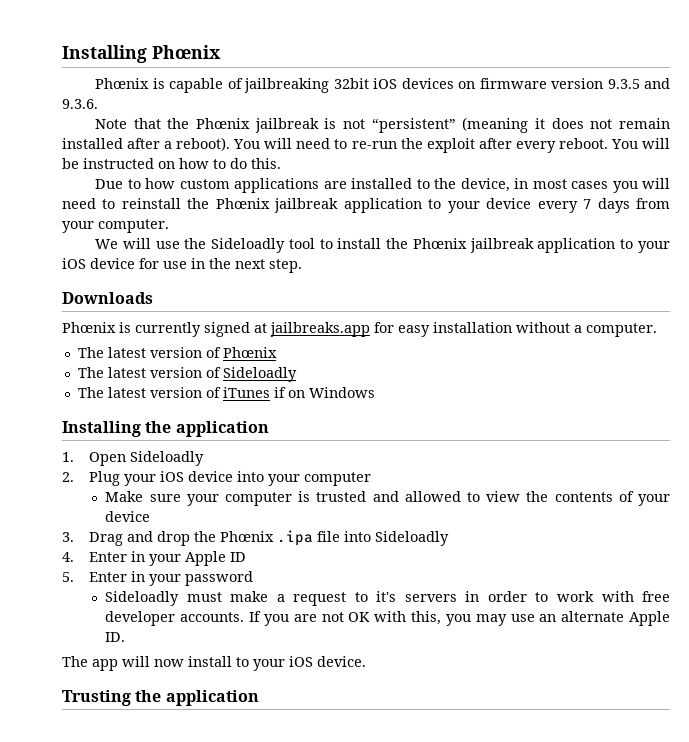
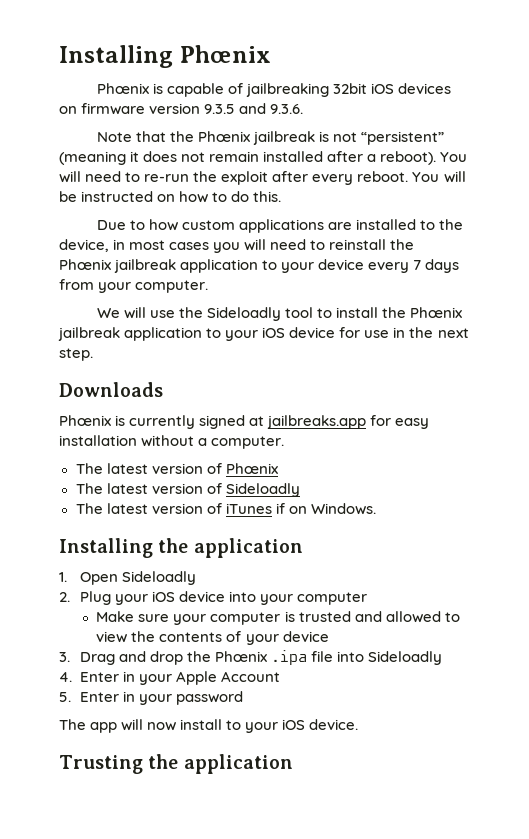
[308,387,375,398] Windows -> [310,503,376,515] Windows.
[230,552,247,562] ID -> [221,671,281,682] Account
[105,591,671,606] [105,611,670,626] [105,632,126,642] // Sideloadly must make a request to it's servers in order to work with free developer accounts. If you are not OK with this, you may use an alternate Apple ID. -> (243, 698) none

